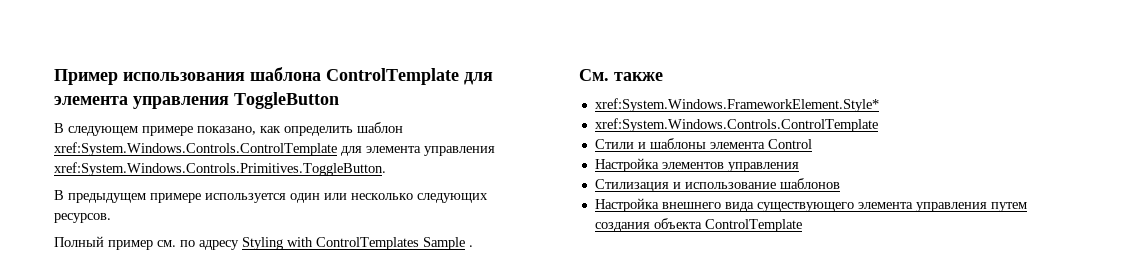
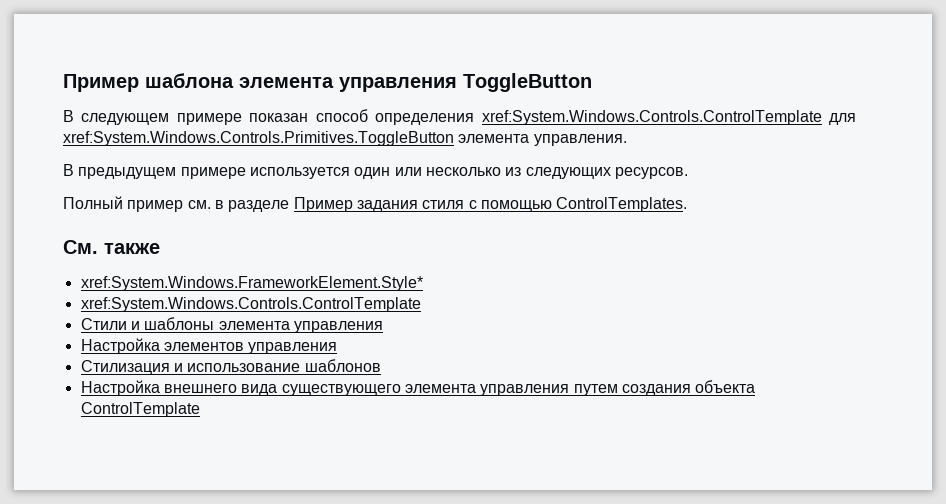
[54,67,493,85] Пример использования шаблона ControlTemplate для -> [63,73,234,92] Пример шаблона
[197,122,403,136] [54,142,495,156] [54,162,386,176] показано, как определить шаблон xref:System.Windows.Controls.ControlTemplate для элемента управления xref:System.Windows.Controls.Primitives.ToggleButton. -> [249,109,856,125] [63,131,627,146] показан способ определения xref:System.Windows.Controls.ControlTemplate для xref:System.Windows.Controls.Primitives.ToggleButton элемента управления.
(413, 196) none -> [505,167,522,176] из
[180,237,473,250] по адресу Styling with ControlTemplates Sample . -> [214,197,688,212] в разделе Пример задания стиля с помощью ControlTemplates.
[767,139,812,149] Control -> [293,321,383,333] управления

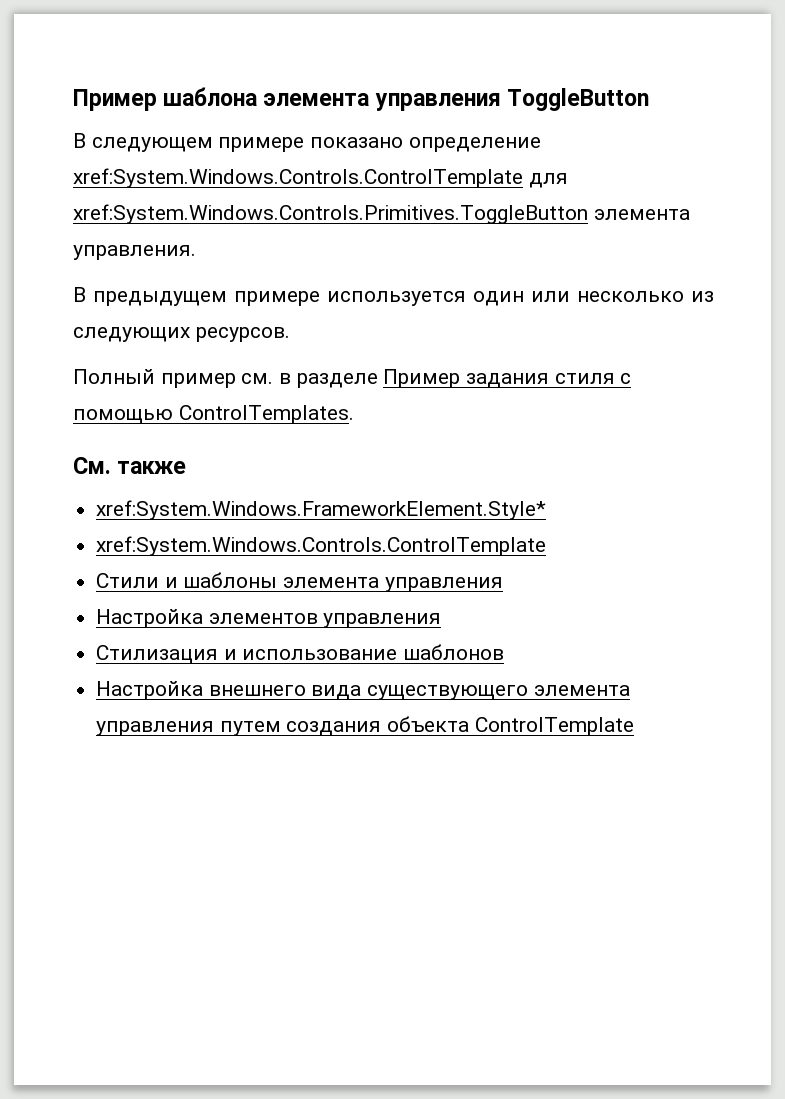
[249,109,475,125] показан способ определения -> [310,137,541,152] показано определение

